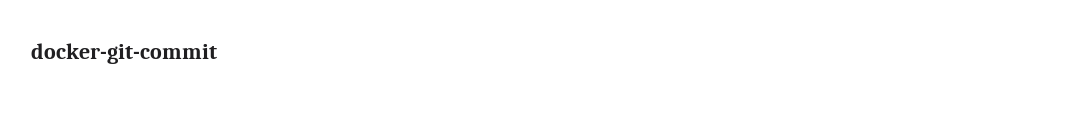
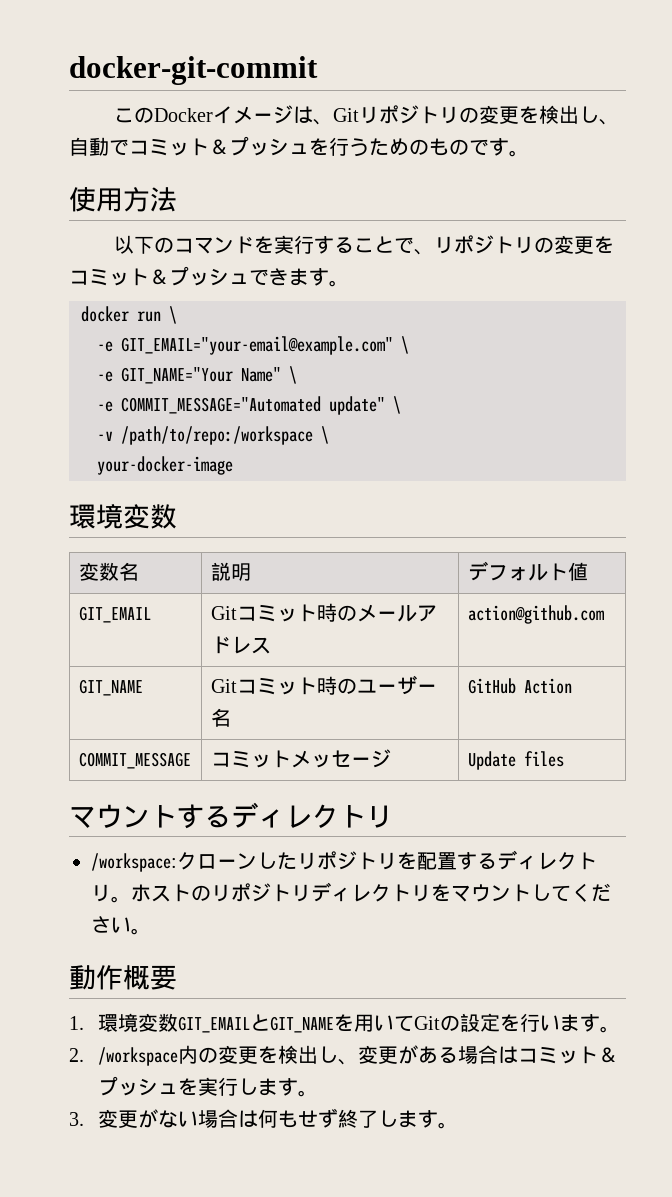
(217, 53) none -> [113,105,619,125] [69,136,529,157] [69,187,177,212] [113,235,614,255] [69,266,349,287] [81,306,177,324] [97,336,409,355] [97,366,297,384] [97,396,401,415] [97,426,329,445] [97,456,233,475] [69,503,177,529] [78,562,139,581] [210,562,251,581] [467,561,588,581] [78,606,151,623] [210,603,437,622] [210,636,271,654] [467,605,604,624] [78,679,143,696] [210,675,437,695] [210,708,231,727] [467,678,572,694] [78,752,191,769] [210,749,391,768] [467,751,564,770] [69,802,393,829] [91,850,597,872] [91,882,611,903] [91,916,151,935] [69,965,177,990] [69,1013,620,1033] [69,1045,618,1066] [97,1076,318,1097] [69,1108,458,1129] // このDockerイメージは、Gitリポジトリの変更を検出し、自動でコミット＆プッシュを行うためのものです。 // 使用方法 // 以下のコマンドを実行することで、リポジトリの変更をコミット＆プッシュできます。 // docker run \ // -e GIT_EMAIL="your-email@example.com" \ // -e GIT_NAME="Your Name" \ // -e COMMIT_MESSAGE="Automated update" \ // -v /path/to/repo:/workspace \ // your-docker-image // 環境変数 // 変数名 | 説明 | デフォルト値 // GIT_EMAIL | Gitコミット時のメールアドレス | action@github.com // GIT_NAME | Gitコミット時のユーザー名 | GitHub Action // COMMIT_MESSAGE | コミットメッセージ | Update files // マウントするディレクトリ // /workspace:クローンしたリポジトリを配置するディレクトリ。ホストのリポジトリディレクトリをマウントしてください。 // 動作概要 // 1.環境変数GIT_EMAILとGIT_NAMEを用いてGitの設定を行います。 // 2. /workspace内の変更を検出し、変更がある場合はコミット＆プッシュを実行します。 // 3.変更がない場合は何もせず終了します。

